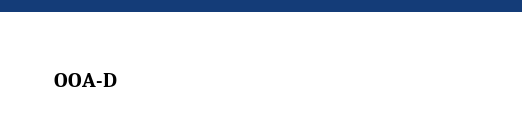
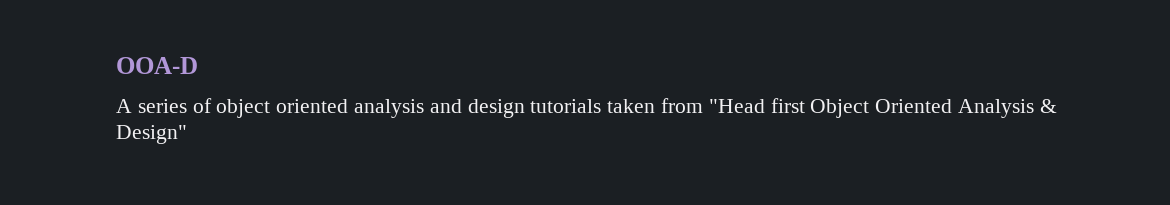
(117, 80) none -> [116,98,1057,118] [116,125,187,144] // A series of object oriented analysis and design tutorials taken from "Head first Object Oriented Analysis & Design"

